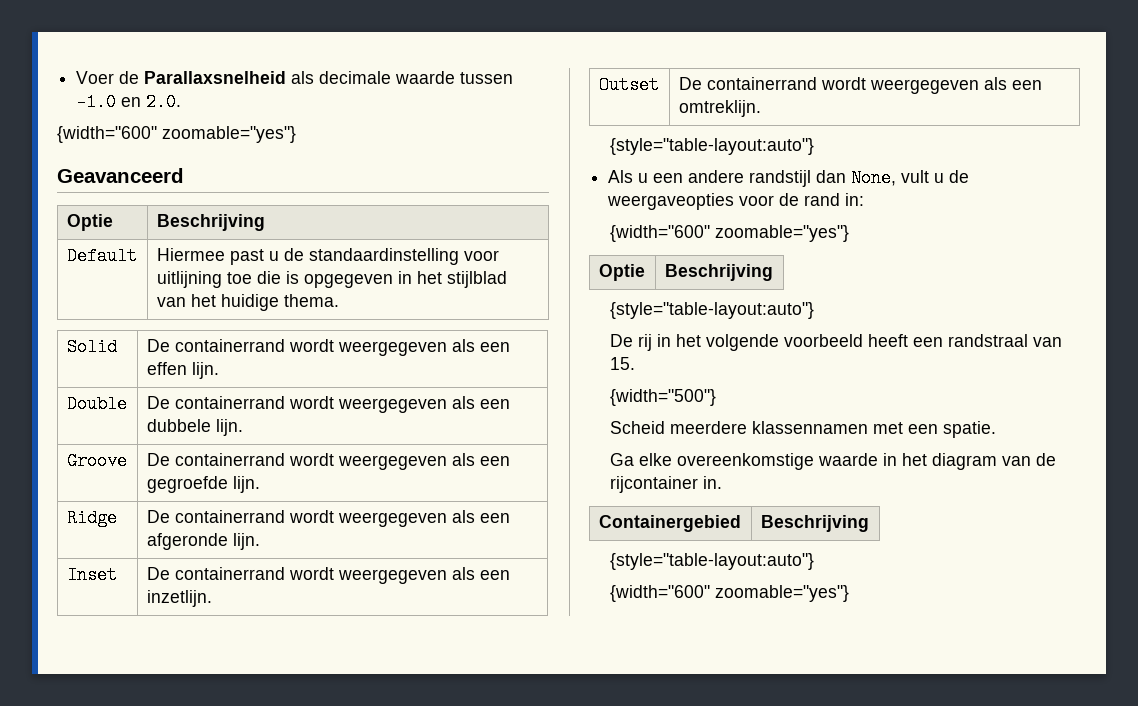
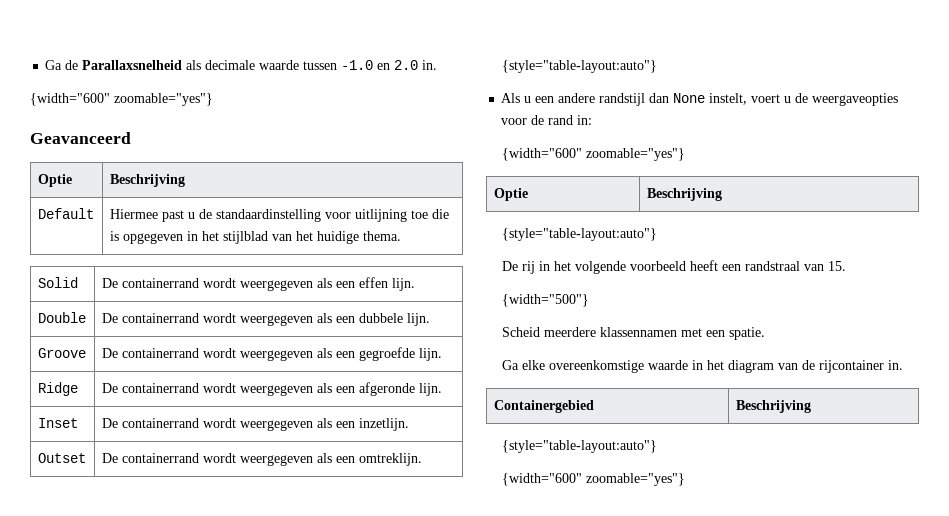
[76,71,115,84] Voer -> [45,60,63,70] Ga
[146,93,182,111] 2.0. -> [394,60,438,70] 2.0 in.
[851,169,930,187] None, vult -> [673,93,781,105] None instelt, voert

